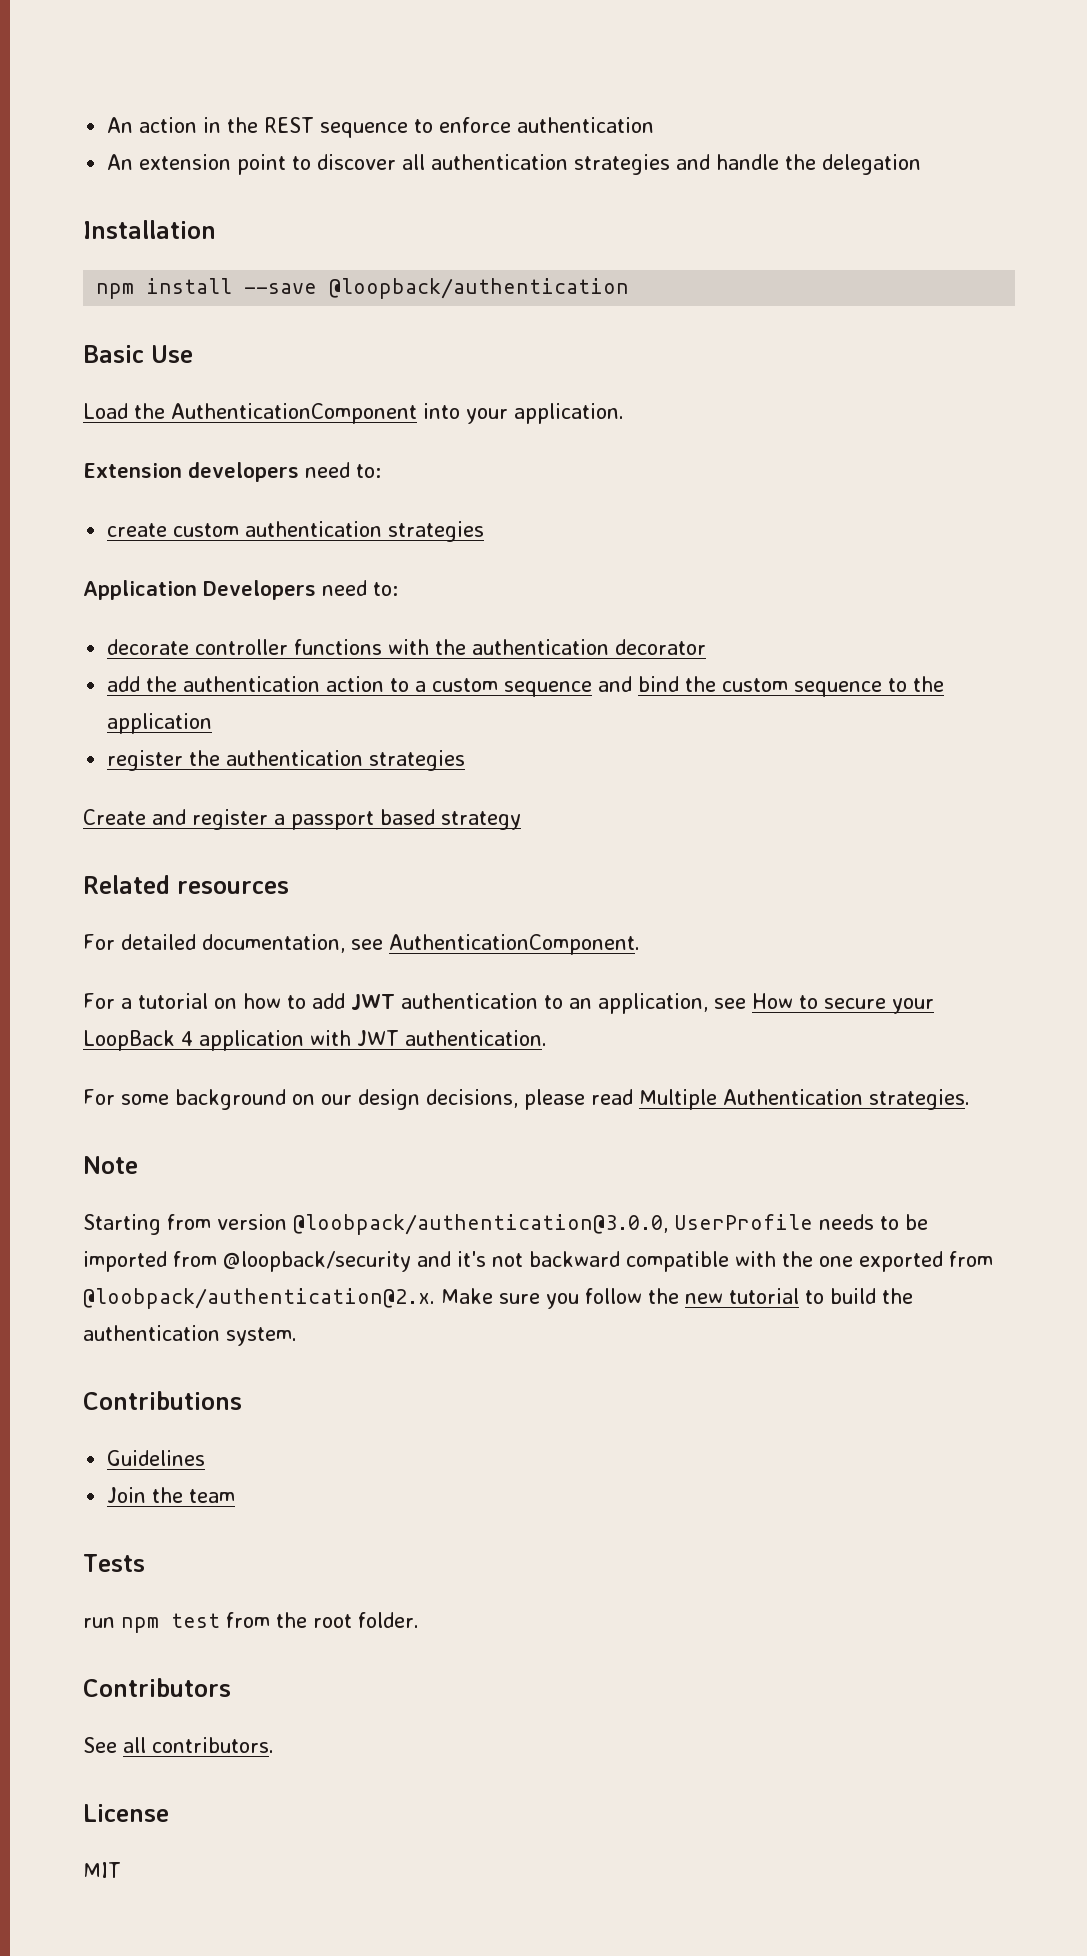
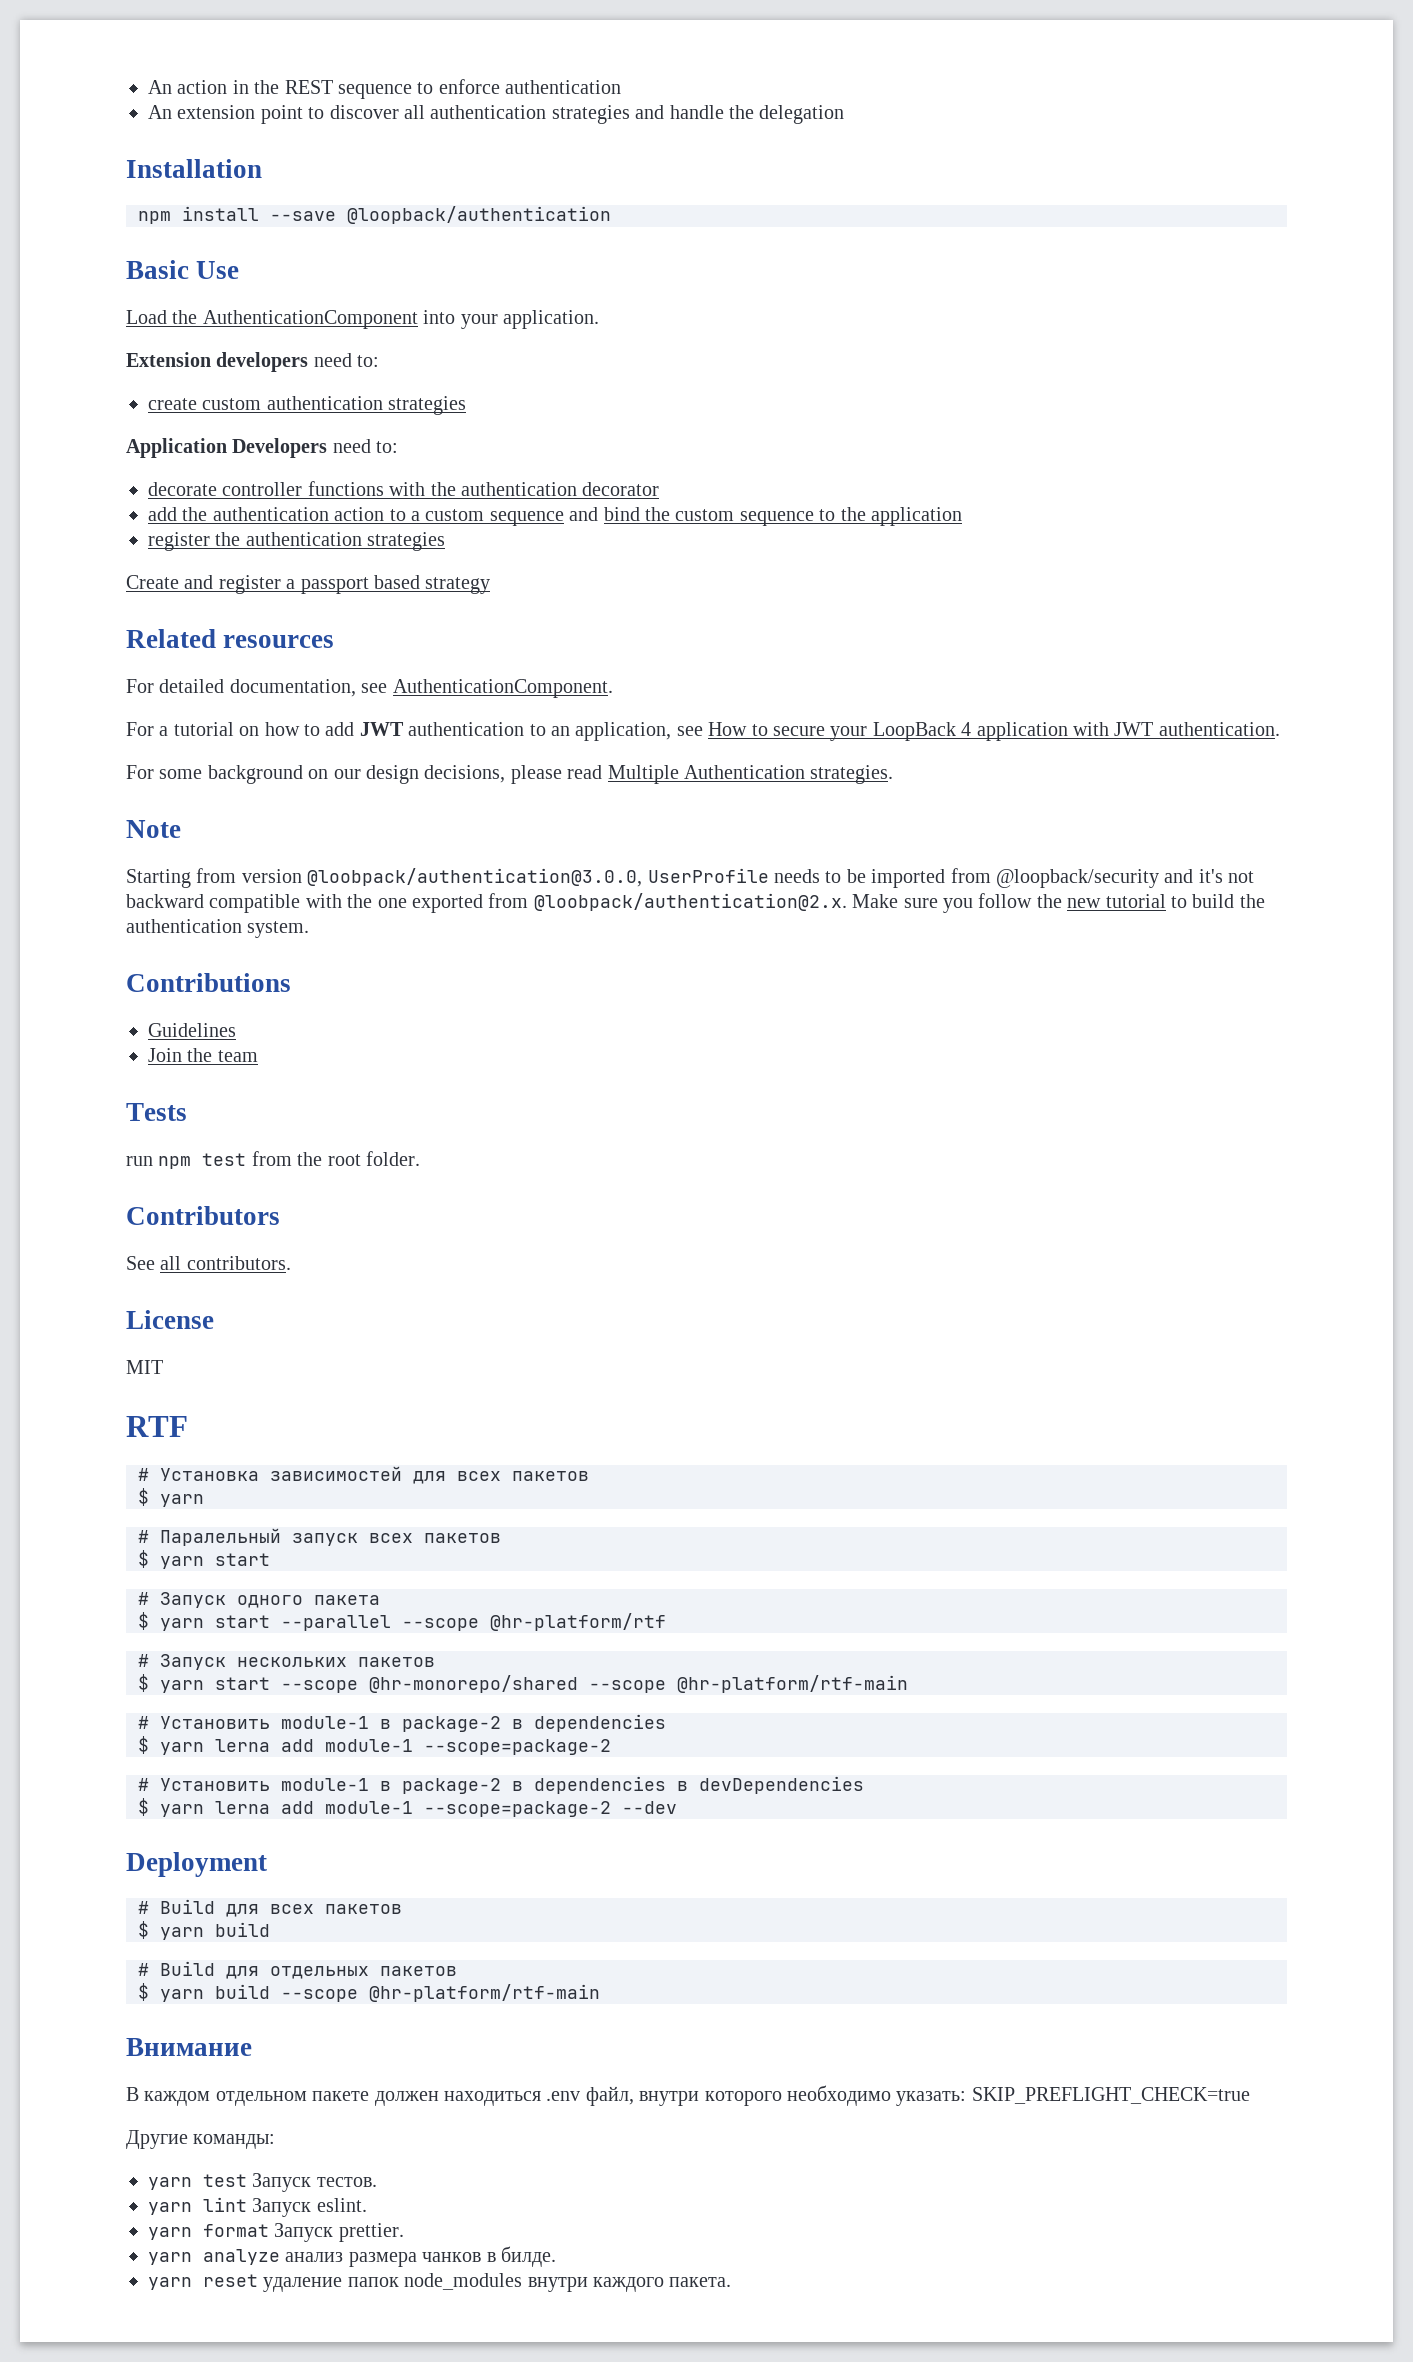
(121, 1870) none -> [126,1416,188,1437] [138,1466,589,1484] [138,1488,204,1507] [138,1528,501,1546] [138,1550,270,1569] [138,1592,380,1608] [138,1612,666,1631] [138,1654,435,1670] [138,1674,908,1693] [138,1714,666,1732] [138,1736,611,1755] [138,1776,864,1794] [138,1798,677,1817] [126,1852,267,1877] [138,1899,402,1917] [138,1921,270,1940] [138,1961,457,1979] [138,1983,600,2002] [126,2038,252,2056] [126,2085,1250,2106] [126,2130,276,2149] [148,2173,377,2192] [148,2197,367,2217] [148,2223,404,2242] [148,2246,556,2267] [148,2273,732,2292] // RTF // # Установка зависимостей для всех пакетов // $ yarn // # Паралельный запуск всех пакетов // $ yarn start // # Запуск одного пакета // $ yarn start --parallel --scope @hr-platform/rtf // # Запуск нескольких пакетов // $ yarn start --scope @hr-monorepo/shared --scope @hr-platform/rtf-main // # Установить module-1 в package-2 в dependencies // $ yarn lerna add module-1 --scope=package-2 // # Установить module-1 в package-2 в dependencies в devDependencies // $ yarn lerna add module-1 --scope=package-2 --dev // Deployment // # Build для всех пакетов // $ yarn build // # Build для отдельных пакетов // $ yarn build --scope @hr-platform/rtf-main // Внимание // В каждом отдельном пакете должен находиться .env файл, внутри которого необходимо указать: SKIP_PREFLIGHT_CHECK=true // Другие команды: // yarn test Запуск тестов. // yarn lint Запуск eslint. // yarn format Запуск prettier. // yarn analyze анализ размера чанков в билде. // yarn reset удаление папок node_modules внутри каждого пакета.

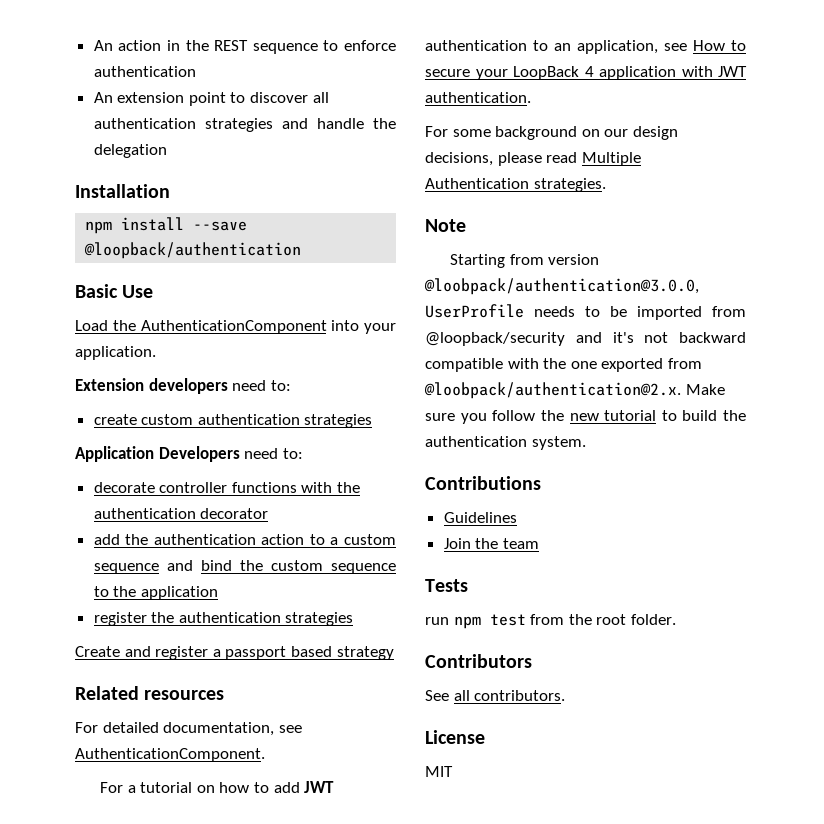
[126,1416,188,1437] [138,1466,589,1484] [138,1488,204,1507] [138,1528,501,1546] [138,1550,270,1569] [138,1592,380,1608] [138,1612,666,1631] [138,1654,435,1670] [138,1674,908,1693] [138,1714,666,1732] [138,1736,611,1755] [138,1776,864,1794] [138,1798,677,1817] [126,1852,267,1877] [138,1899,402,1917] [138,1921,270,1940] [138,1961,457,1979] [138,1983,600,2002] [126,2038,252,2056] [126,2085,1250,2106] [126,2130,276,2149] [148,2173,377,2192] [148,2197,367,2217] [148,2223,404,2242] [148,2246,556,2267] [148,2273,732,2292] // RTF // # Установка зависимостей для всех пакетов // $ yarn // # Паралельный запуск всех пакетов // $ yarn start // # Запуск одного пакета // $ yarn start --parallel --scope @hr-platform/rtf // # Запуск нескольких пакетов // $ yarn start --scope @hr-monorepo/shared --scope @hr-platform/rtf-main // # Установить module-1 в package-2 в dependencies // $ yarn lerna add module-1 --scope=package-2 // # Установить module-1 в package-2 в dependencies в devDependencies // $ yarn lerna add module-1 --scope=package-2 --dev // Deployment // # Build для всех пакетов // $ yarn build // # Build для отдельных пакетов // $ yarn build --scope @hr-platform/rtf-main // Внимание // В каждом отдельном пакете должен находиться .env файл, внутри которого необходимо указать: SKIP_PREFLIGHT_CHECK=true // Другие команды: // yarn test Запуск тестов. // yarn lint Запуск eslint. // yarn format Запуск prettier. // yarn analyze анализ размера чанков в билде. // yarn reset удаление папок node_modules внутри каждого пакета. -> (453, 771) none

